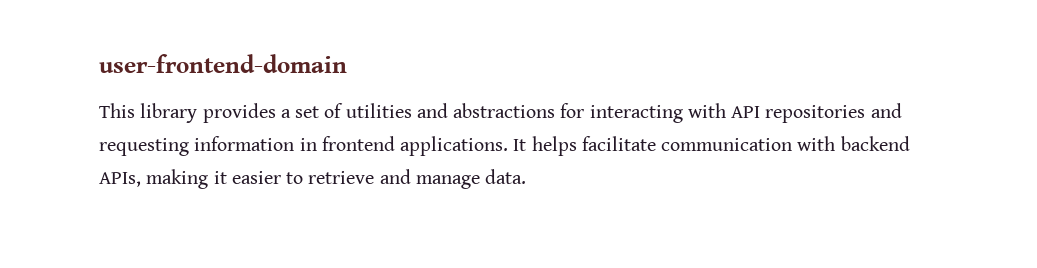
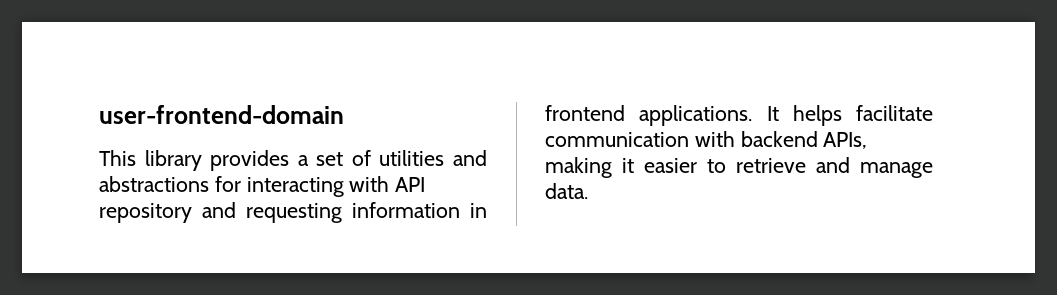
[765,105,866,123] repositories -> [99,203,192,223] repository

